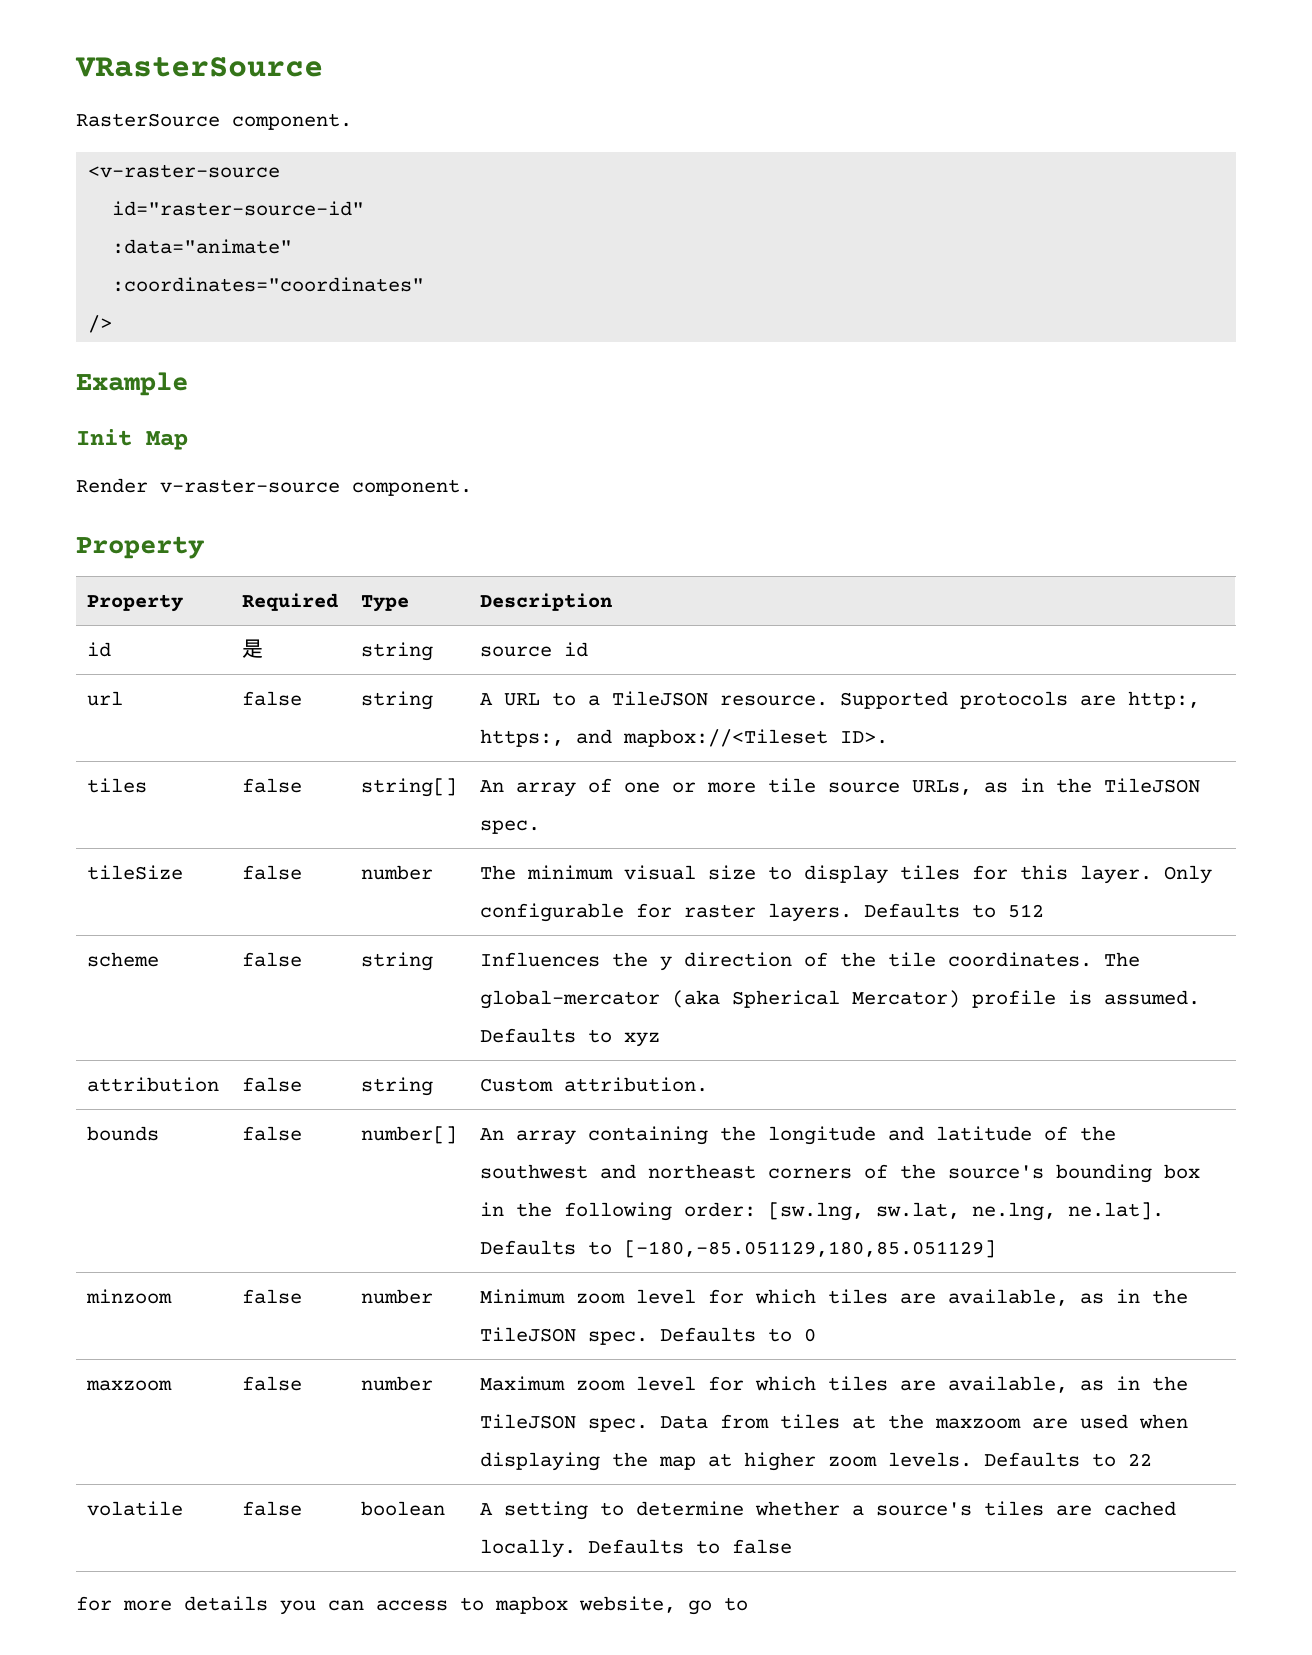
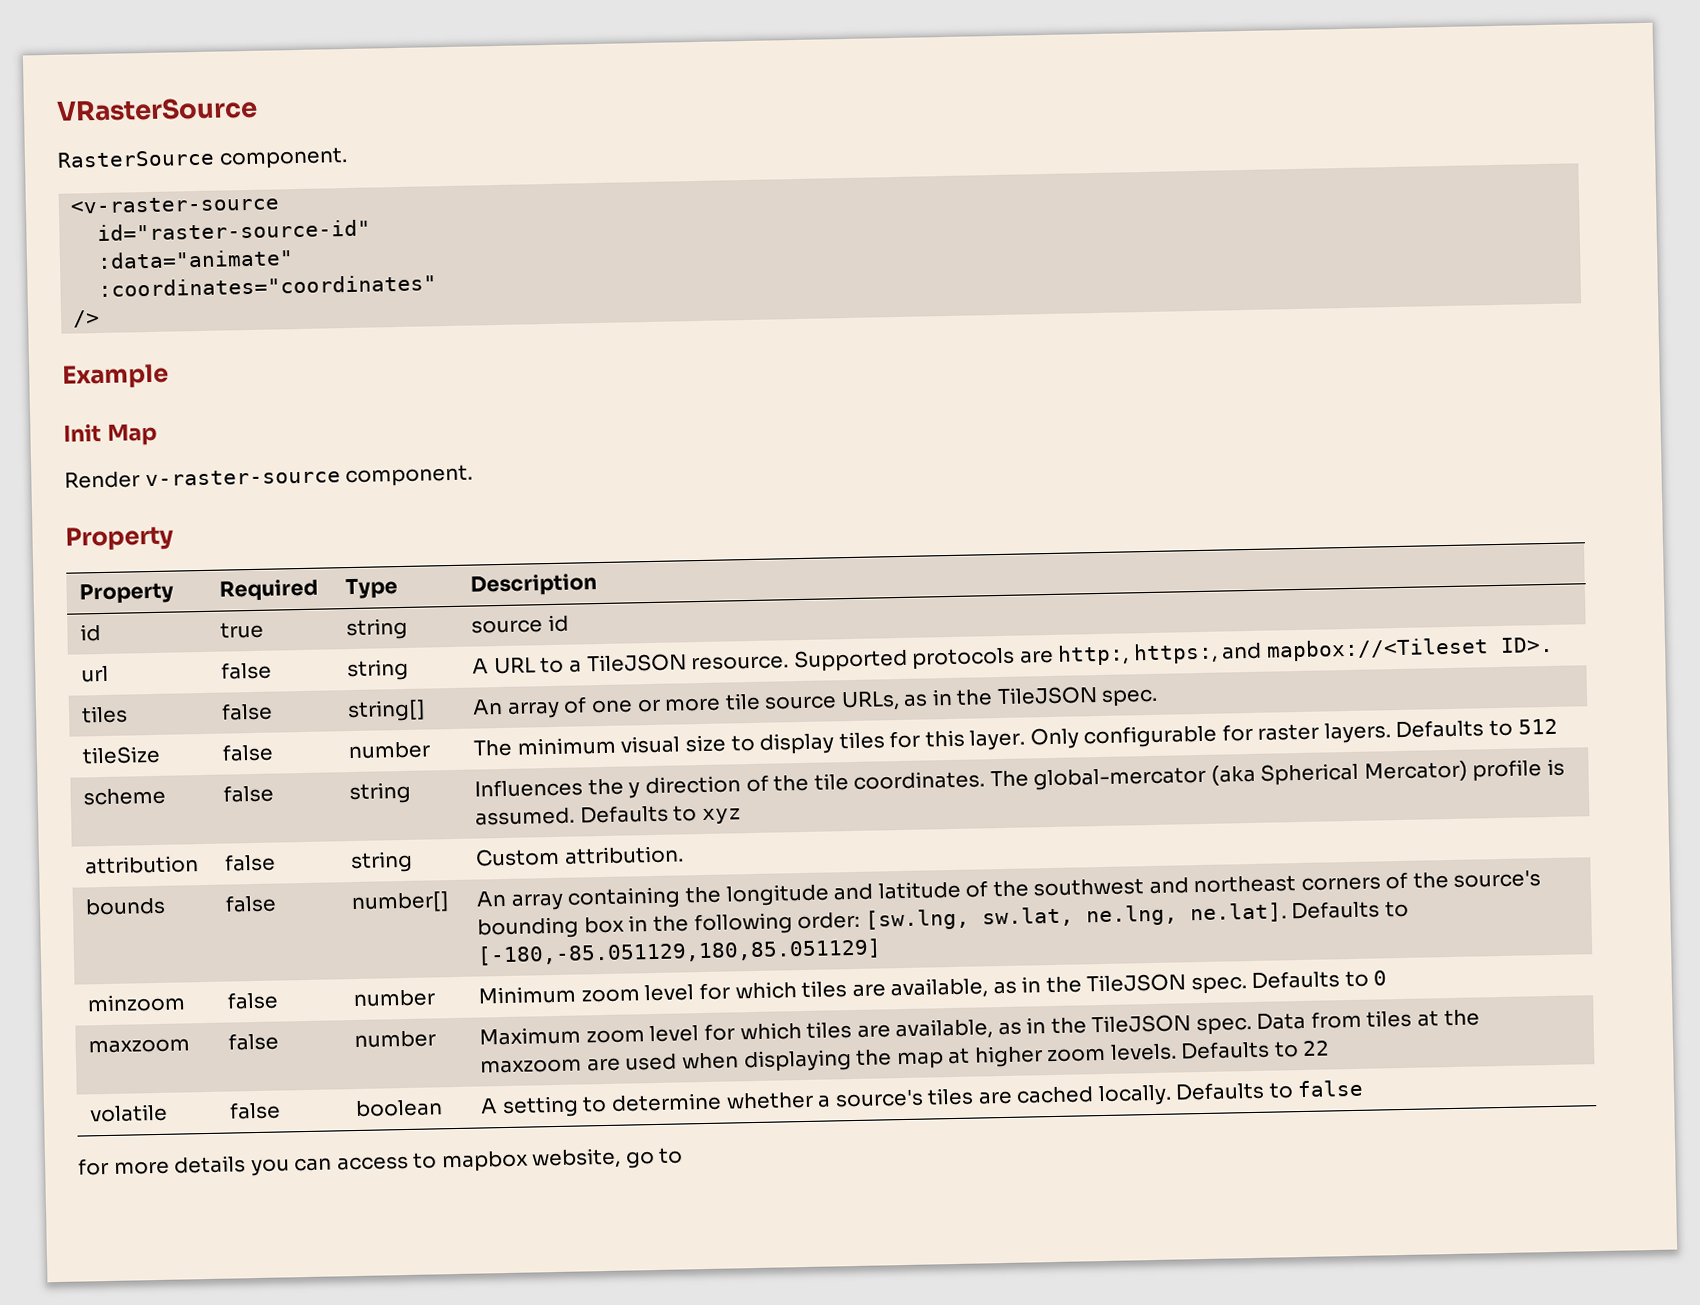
[242,639,264,658] 是 -> [220,621,265,639] true

